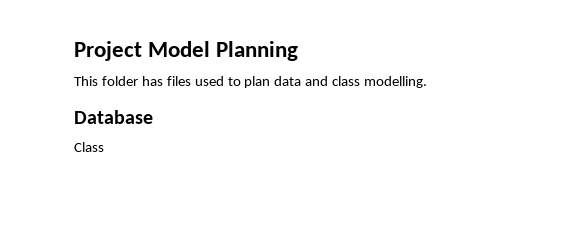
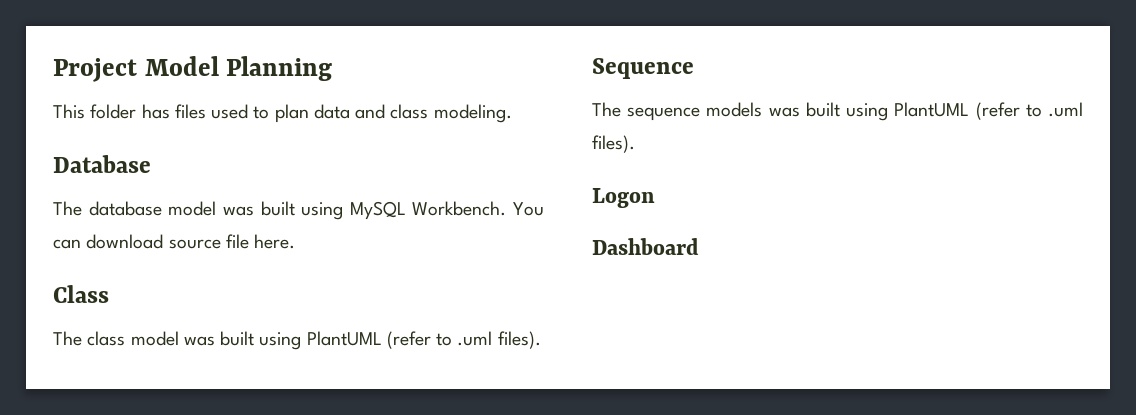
[364,76,428,88] modelling. -> [433,104,512,123] modeling.
[74,142,104,152] Class -> [53,201,544,220] [53,234,296,249] [53,285,109,303] [53,331,541,350] [592,58,694,79] [592,102,1083,121] [592,135,635,153] [592,188,655,208] [592,238,699,255] The database model was built using MySQL Workbench. You can download source file here. // Class // The class model was built using PlantUML (refer to .uml files). // Sequence // The sequence models was built using PlantUML (refer to .uml files). // Logon // Dashboard

